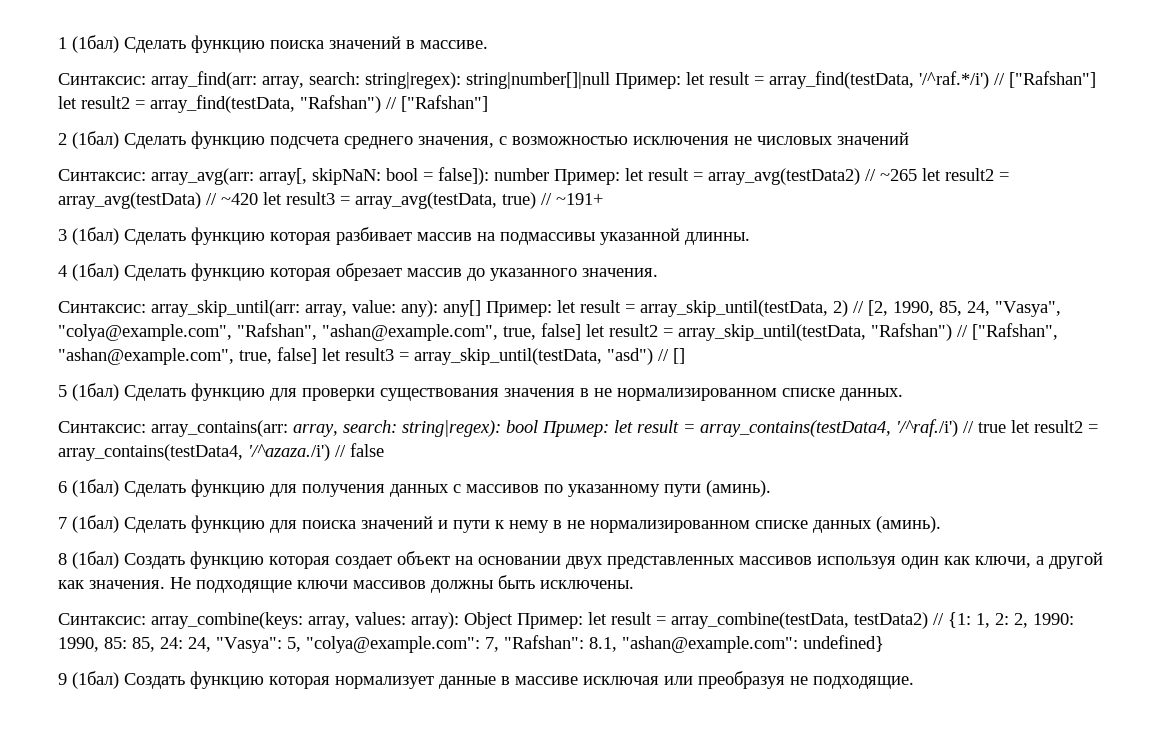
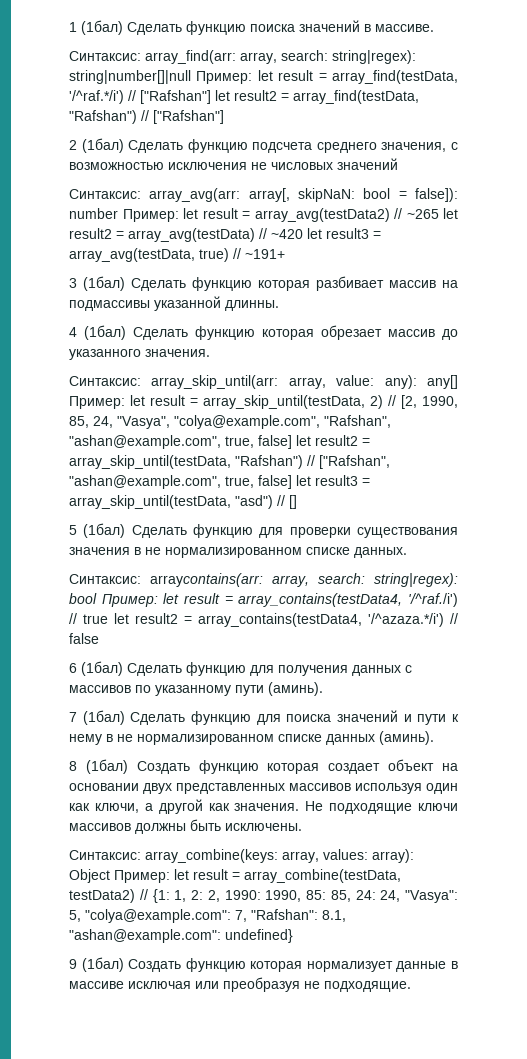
[151,420,288,437] array_contains(arr: -> [150,573,263,587] arraycontains(arr:
[248,444,330,461] '/^azaza./i') -> [368,613,444,627] '/^azaza.*/i')

